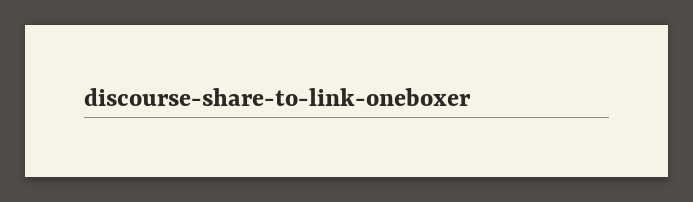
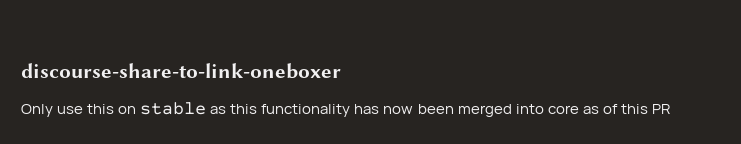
(471, 97) none -> [21,102,670,117] // Only use this on stable as this functionality has now been merged into core as of this PR

